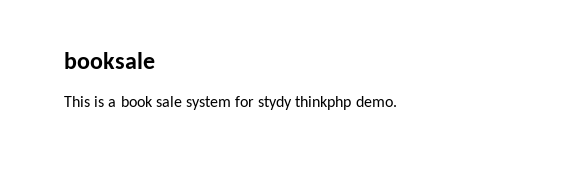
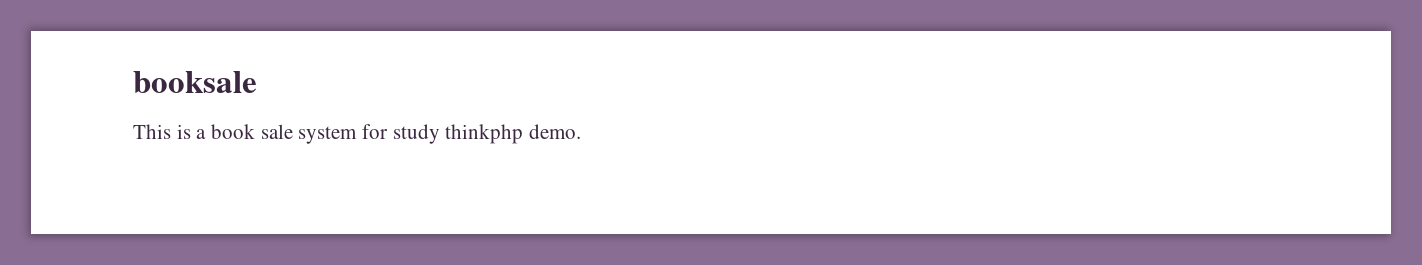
[258,96,293,110] stydy -> [392,124,440,144] study

